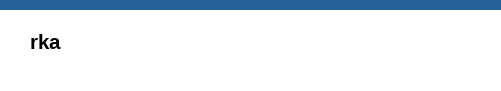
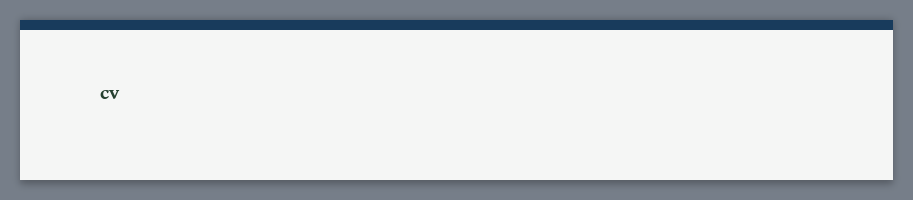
[30,34,61,49] rka -> [100,90,120,99] cv

